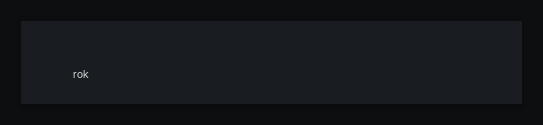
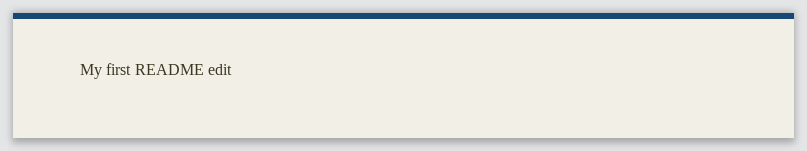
[73,70,89,78] rok -> [80,63,232,79] My first README edit

